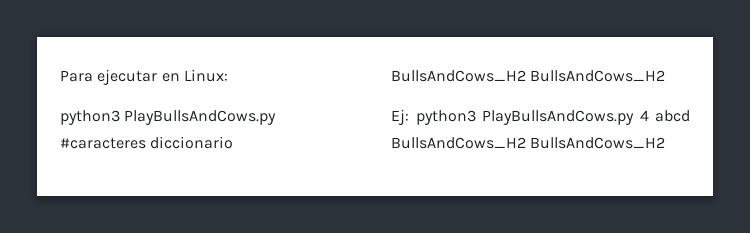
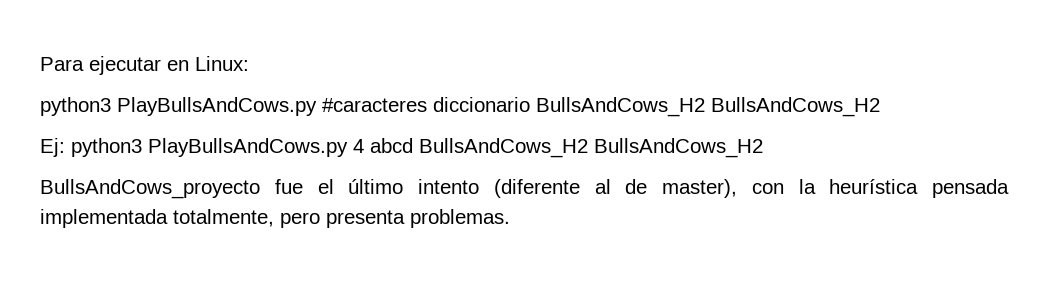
(666, 143) none -> [40,179,1009,199] [40,209,510,228] // BullsAndCows_proyecto fue el último intento (diferente al de master), con la heurística pensada implementada totalmente, pero presenta problemas.

